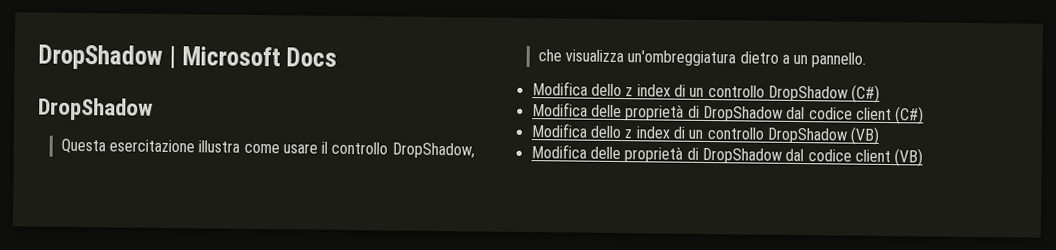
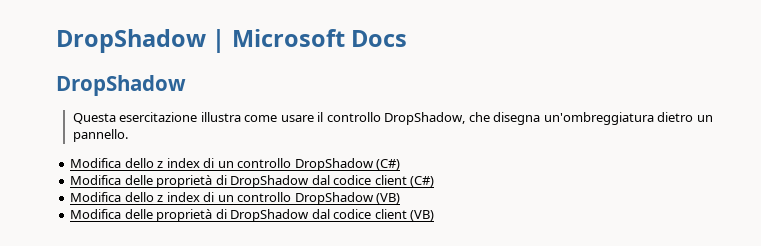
[564,49,624,63] visualizza -> [493,112,541,125] disegna
[781,54,790,64] a -> (694, 117) none

